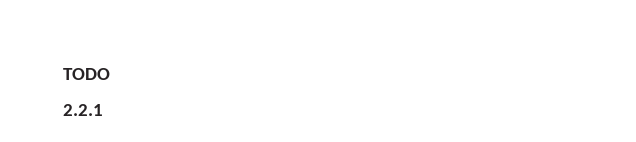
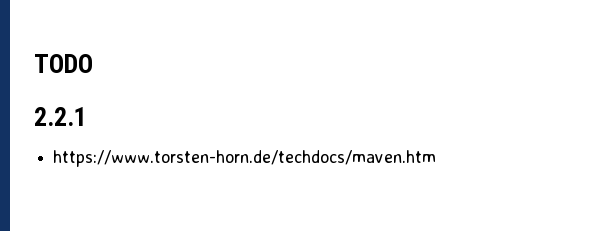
(103, 110) none -> [53,150,437,167] // https://www.torsten-horn.de/techdocs/maven.htm

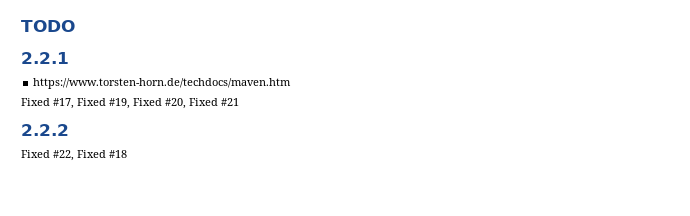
(437, 158) none -> [21,98,239,109] [21,124,69,136] [21,150,127,161] // Fixed #17, Fixed #19, Fixed #20, Fixed #21 // 2.2.2 // Fixed #22, Fixed #18

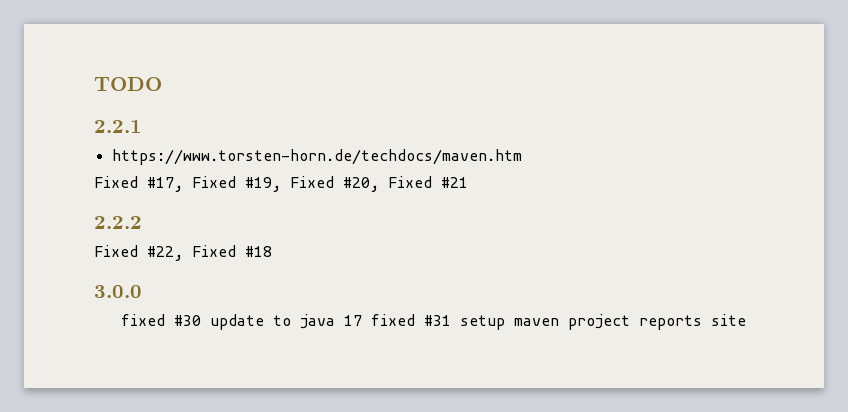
(127, 154) none -> [94,285,142,298] [120,314,746,330] // 3.0.0 // fixed #30 update to java 17 fixed #31 setup maven project reports site

